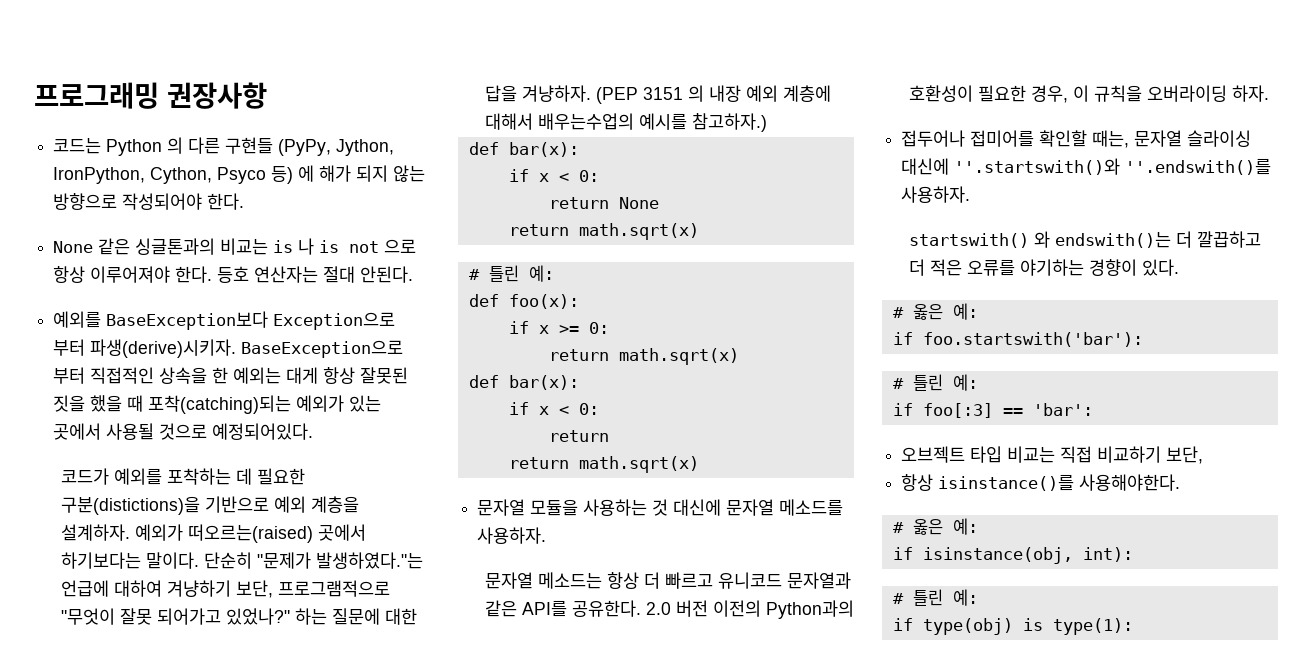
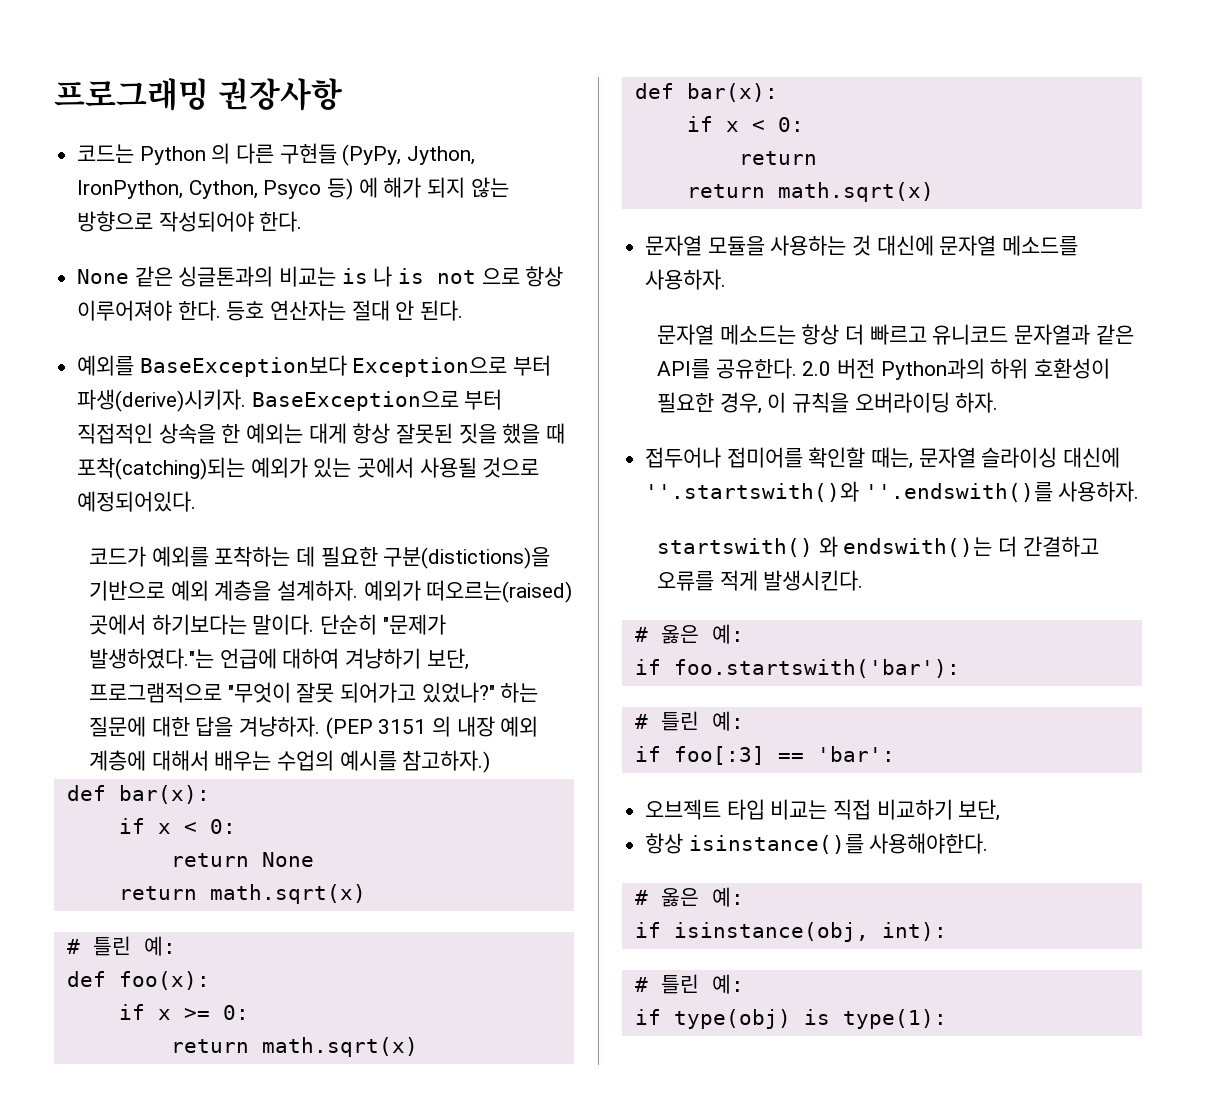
[360,266,414,283] 안된다. -> [395,300,464,321] 안 된다.
[537,113,634,130] 배우는수업의 -> [214,750,334,771] 배우는 수업의
[712,600,854,619] 이전의 Python과의 -> [880,358,1029,380] Python과의 하위
[1196,231,1261,248] [908,259,1179,276] 깔끕하고 더 적은 오류를 야기하는 경향이 있다. -> [1022,536,1099,557] [656,570,864,591] 간결하고 오류를 적게 발생시킨다.

